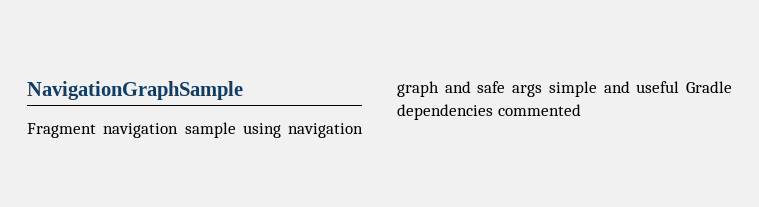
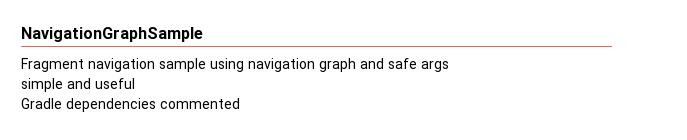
(543, 90) none -> (449, 66) //
(680, 87) none -> (135, 83) //

